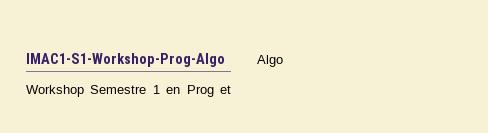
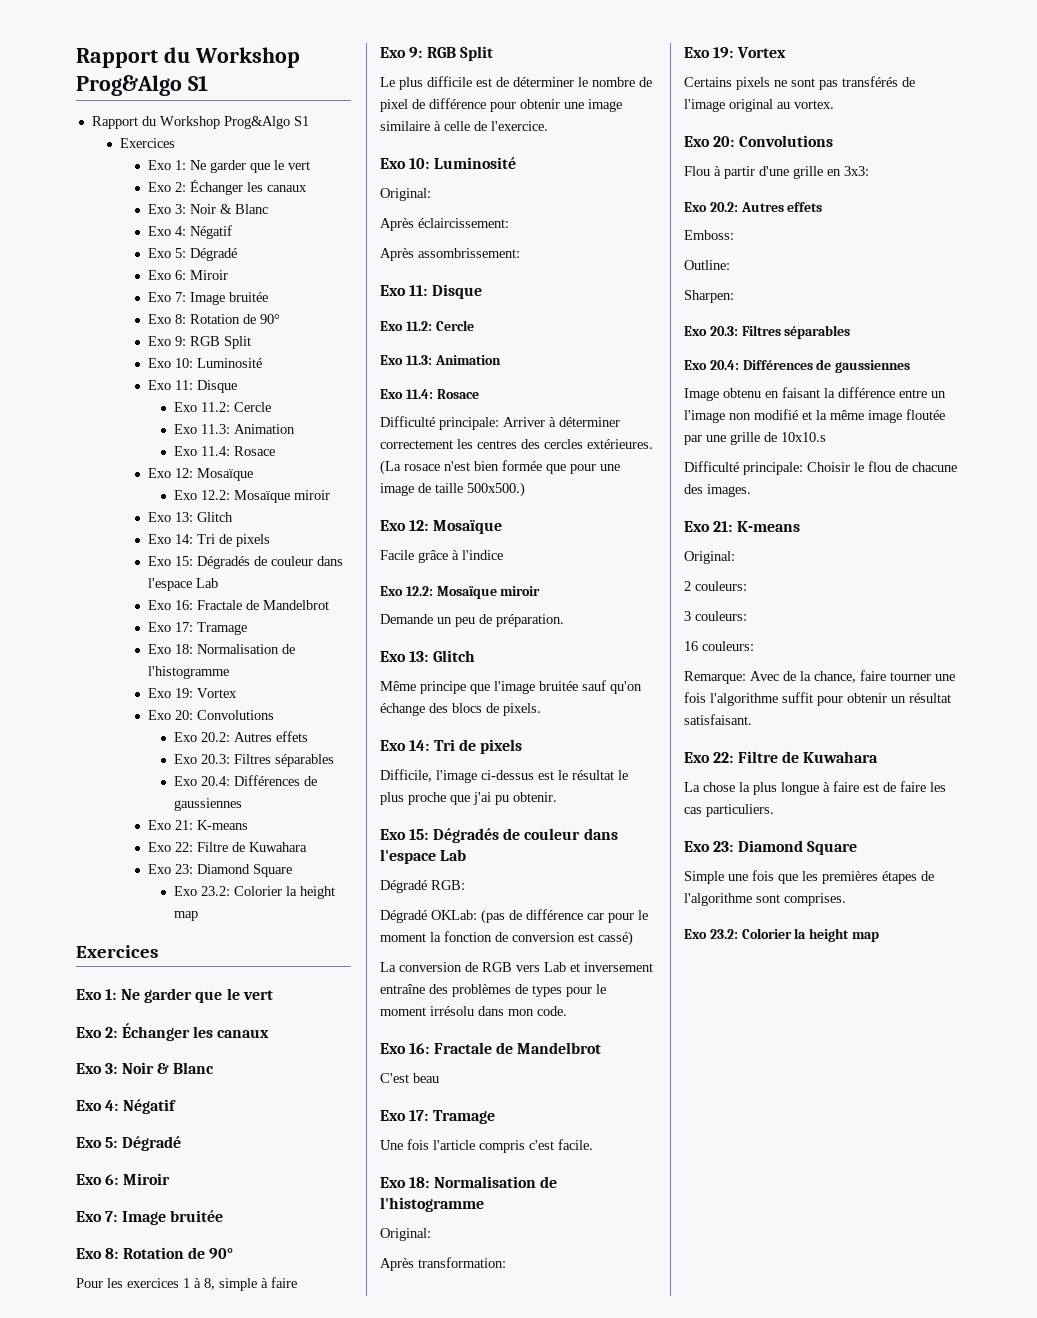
[26,53,225,67] [26,85,232,97] [257,55,283,67] IMAC1-S1-Workshop-Prog-Algo // Workshop Semestre 1 en Prog et Algo -> [76,47,300,68] [76,75,208,96] [91,116,309,129] [119,138,175,148] [148,160,311,173] [148,180,308,195] [148,204,269,214] [148,225,233,239] [148,248,238,261] [148,270,229,280] [148,292,269,305] [148,314,281,324] [148,336,252,349] [148,358,263,368] [148,380,238,393] [174,402,272,412] [174,424,296,434] [174,446,276,456] [148,468,254,481] [174,490,331,503] [148,512,234,522] [148,534,271,547] [148,556,344,569] [148,578,219,591] [148,600,330,610] [148,622,248,635] [148,644,296,654] [148,666,230,679] [148,688,238,698] [148,710,275,720] [174,731,309,742] [174,754,335,767] [174,775,318,786] [174,798,243,811] [148,820,249,830] [148,842,308,852] [148,864,293,877] [174,886,336,899] [174,911,199,921] [76,945,158,958] [76,988,273,1003] [76,1023,270,1041] [76,1062,215,1074] [76,1099,176,1114] [76,1136,181,1151] [76,1173,170,1185] [76,1210,223,1225] [76,1247,234,1259] [76,1277,297,1291] [380,46,493,61] [380,76,652,90] [380,98,622,112] [380,121,548,131] [380,157,516,169] [380,188,431,201] [380,218,509,231] [380,248,520,261] [380,284,482,299] [380,320,474,331] [380,355,501,365] [380,389,479,399] [380,416,620,430] [380,439,653,449] [380,460,620,475] [380,482,525,497] [380,520,502,534] [380,550,503,563] [380,586,541,599] [380,614,564,627] [380,650,475,662] [380,680,642,694] [380,703,541,716] [380,739,523,754] [380,769,628,783] [380,792,557,805] [380,828,618,843] [380,849,467,864] [380,880,465,893] [380,909,648,924] [380,931,633,946] [380,962,653,972] [380,984,606,997] [380,1006,567,1016] [380,1042,602,1054] [380,1073,439,1083] [380,1110,495,1124] [380,1139,593,1153] [380,1176,557,1188] [380,1197,484,1212] [380,1228,431,1241] [380,1257,506,1271] [684,47,786,58] [684,76,915,90] [684,99,834,112] [684,135,833,147] [684,166,869,179] [684,202,823,212] [684,230,734,240] [684,260,730,270] [684,290,734,303] [684,325,851,339] [684,359,911,373] [684,387,946,401] [684,409,945,423] [684,432,826,445] [684,461,957,475] [684,484,751,497] [684,521,800,532] [684,551,735,564] [684,581,747,591] [684,611,747,621] [684,641,754,651] [684,670,955,684] [684,692,951,706] [684,714,752,725] [684,751,879,763] [684,781,946,795] [684,804,774,817] [684,840,857,855] [684,870,934,884] [684,893,846,906] [684,928,879,942] Rapport du Workshop Prog&Algo S1 // Rapport du Workshop Prog&Algo S1 // Exercices // Exo 1: Ne garder que le vert // Exo 2: Échanger les canaux // Exo 3: Noir & Blanc // Exo 4: Négatif // Exo 5: Dégradé // Exo 6: Miroir // Exo 7: Image bruitée // Exo 8: Rotation de 90° // Exo 9: RGB Split // Exo 10: Luminosité // Exo 11: Disque // Exo 11.2: Cercle // Exo 11.3: Animation // Exo 11.4: Rosace // Exo 12: Mosaïque // Exo 12.2: Mosaïque miroir // Exo 13: Glitch // Exo 14: Tri de pixels // Exo 15: Dégradés de couleur dans l'espace Lab // Exo 16: Fractale de Mandelbrot // Exo 17: Tramage // Exo 18: Normalisation de l'histogramme // Exo 19: Vortex // Exo 20: Convolutions // Exo 20.2: Autres effets // Exo 20.3: Filtres séparables // Exo 20.4: Différences de gaussiennes // Exo 21: K-means // Exo 22: Filtre de Kuwahara // Exo 23: Diamond Square // Exo 23.2: Colorier la height map // Exercices // Exo 1: Ne garder que le vert // Exo 2: Échanger les canaux // Exo 3: Noir & Blanc // Exo 4: Négatif // Exo 5: Dégradé // Exo 6: Miroir // Exo 7: Image bruitée // Exo 8: Rotation de 90° // Pour les exercices 1 à 8, simple à faire // Exo 9: RGB Split // Le plus difficile est de déterminer le nombre de pixel de différence pour obtenir une image similaire à celle de l'exercice. // Exo 10: Luminosité // Original: // Après éclaircissement: // Après assombrissement: // Exo 11: Disque // Exo 11.2: Cercle // Exo 11.3: Animation // Exo 11.4: Rosace // Difficulté principale: Arriver à déterminer correctement les centres des cercles extérieures. (La rosace n'est bien formée que pour une image de taille 500x500.) // Exo 12: Mosaïque // Facile grâce à l'indice // Exo 12.2: Mosaïque miroir // Demande un peu de préparation. // Exo 13: Glitch // Même principe que l'image bruitée sauf qu'on échange des blocs de pixels. // Exo 14: Tri de pixels // Difficile, l'image ci-dessus est le résultat le plus proche que j'ai pu obtenir. // Exo 15: Dégradés de couleur dans l'espace Lab // Dégradé RGB: // Dégradé OKLab: (pas de différence car pour le moment la fonction de conversion est cassé) // La conversion de RGB vers Lab et inversement entraîne des problèmes de types pour le moment irrésolu dans mon code. // Exo 16: Fractale de Mandelbrot // C'est beau // Exo 17: Tramage // Une fois l'article compris c'est facile. // Exo 18: Normalisation de l'histogramme // Original: // Après transformation: // Exo 19: Vortex // Certains pixels ne sont pas transférés de l'image original au vortex. // Exo 20: Convolutions // Flou à partir d'une grille en 3x3: // Exo 20.2: Autres effets // Emboss: // Outline: // Sharpen: // Exo 20.3: Filtres séparables // Exo 20.4: Différences de gaussiennes // Image obtenu en faisant la différence entre un l'image non modifié et la même image floutée par une grille de 10x10.s // Difficulté principale: Choisir le flou de chacune des images. // Exo 21: K-means // Original: // 2 couleurs: // 3 couleurs: // 16 couleurs: // Remarque: Avec de la chance, faire tourner une fois l'algorithme suffit pour obtenir un résultat satisfaisant. // Exo 22: Filtre de Kuwahara // La chose la plus longue à faire est de faire les cas particuliers. // Exo 23: Diamond Square // Simple une fois que les premières étapes de l'algorithme sont comprises. // Exo 23.2: Colorier la height map

